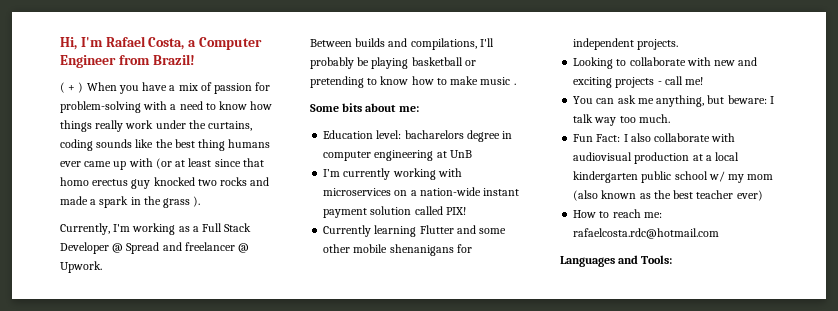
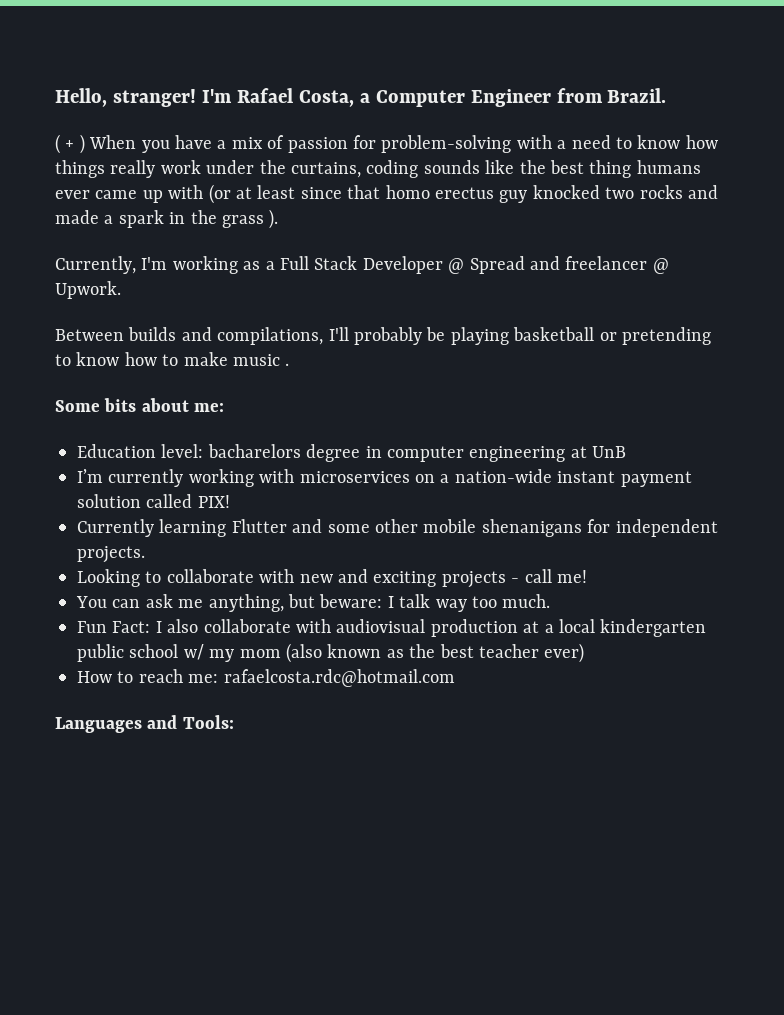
[60,37,77,50] Hi, -> [55,88,196,107] Hello, stranger!
[152,54,195,65] Brazil! -> [607,88,667,103] Brazil.

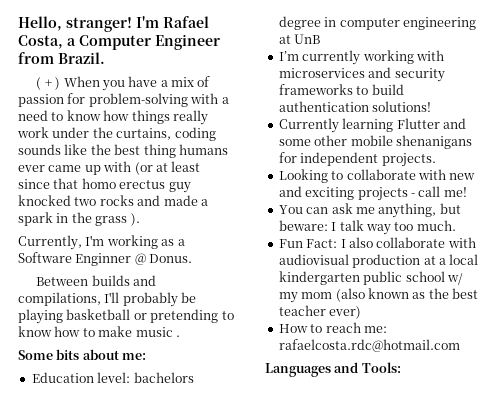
[280,256,669,274] [55,281,121,299] Full Stack Developer @ Spread and freelancer @ Upwork. -> [18,252,193,266] Software Enginner @ Donus.
[207,444,301,458] bacharelors -> [133,372,194,383] bachelors
[415,469,692,487] [77,494,230,508] on a nation-wide instant payment solution called PIX! -> [368,67,445,82] [278,84,404,95] [278,101,432,112] and security frameworks to build authentication solutions!

